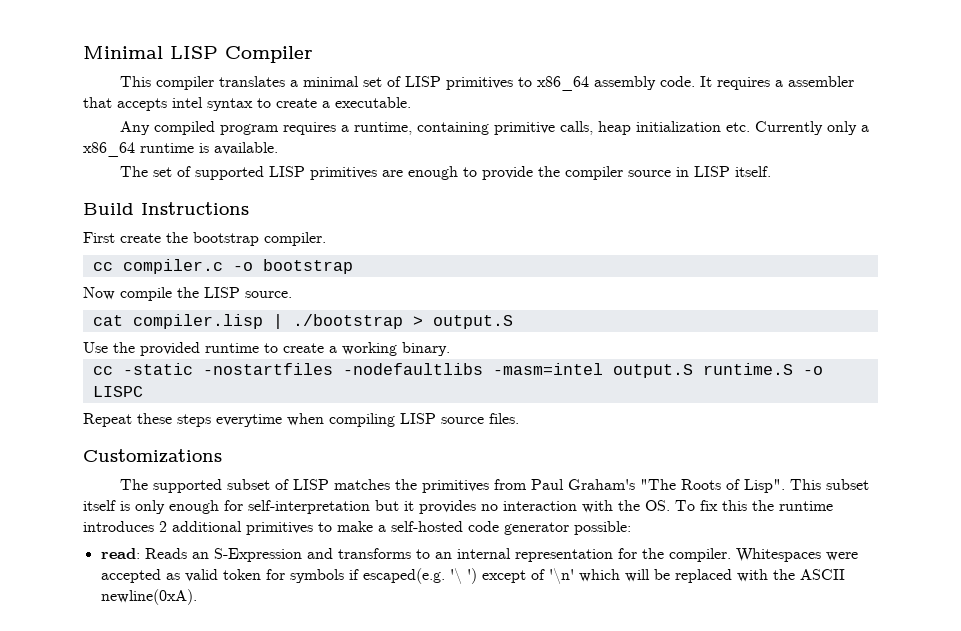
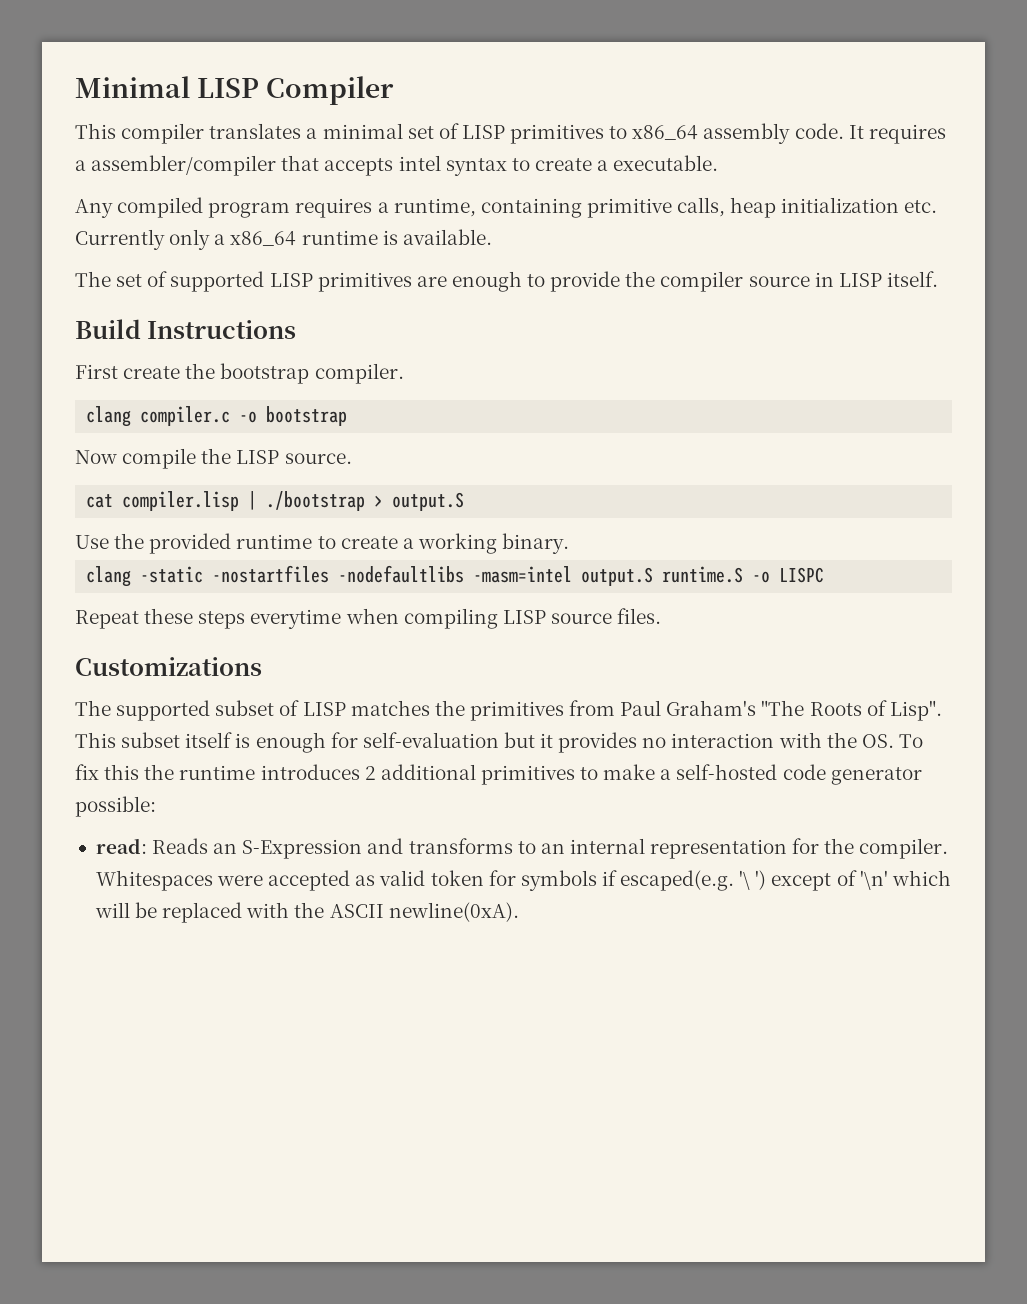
[787,76,854,87] assembler -> [91,155,277,176] assembler/compiler
[92,262,113,271] cc -> [86,406,132,427] clang
[92,366,113,375] cc -> [86,566,132,587] clang
[135,500,165,514] only -> (251, 740) none
[248,500,370,514] self-interpretation -> [362,732,499,748] self-evaluation

